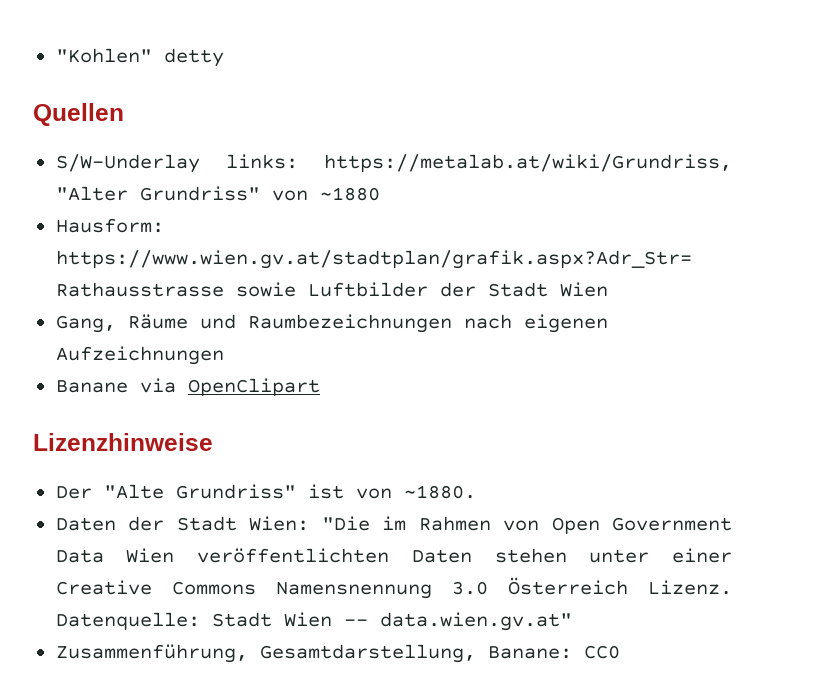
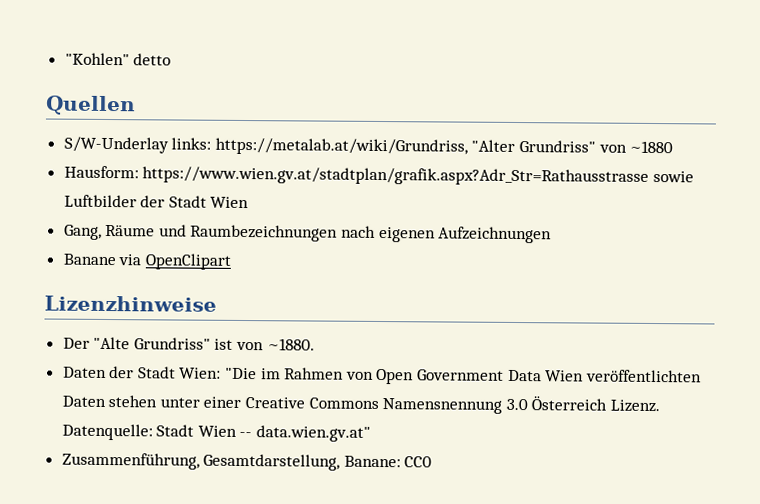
[163,48,224,67] detty -> [133,53,172,66] detto

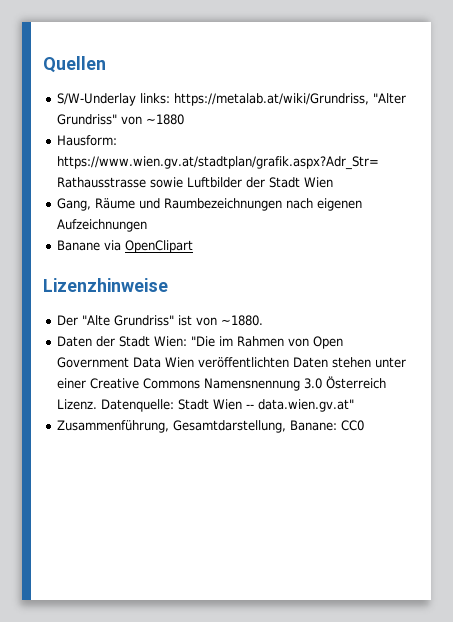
[64,52,172,66] "Kohlen" detto // -> (43, 64) none

